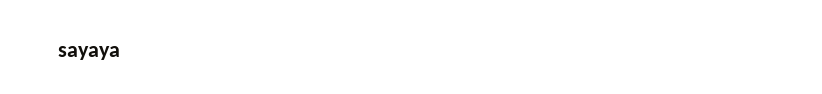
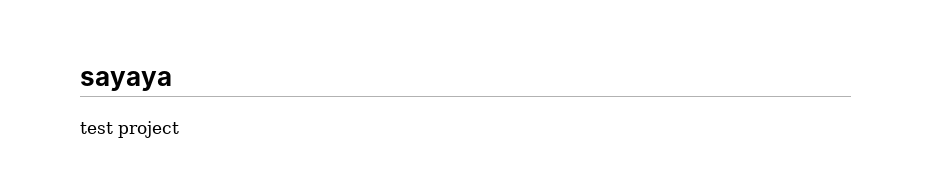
(120, 53) none -> [80,121,179,138] // test project

